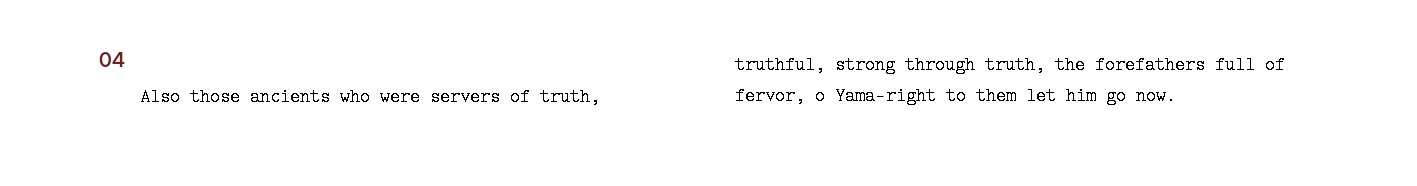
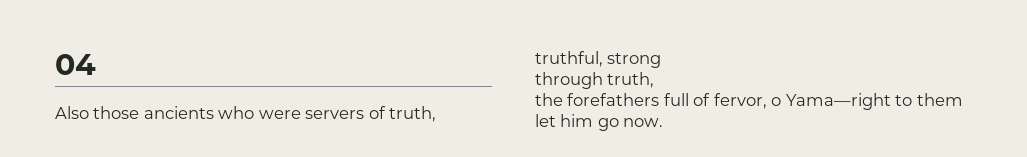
(895, 65) none -> (662, 60) //
(1045, 65) none -> (655, 80) //

